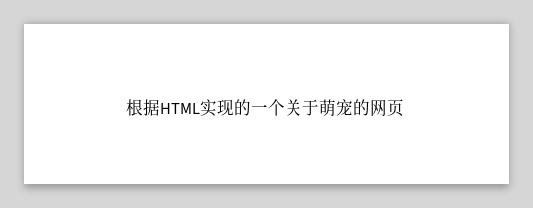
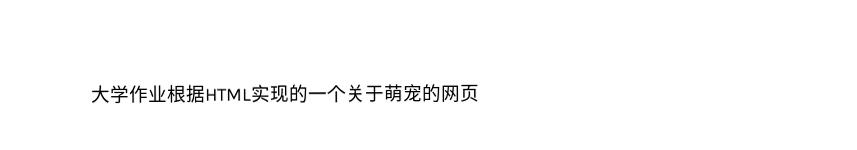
(125, 107) none -> [91,84,168,104] 大学作业

